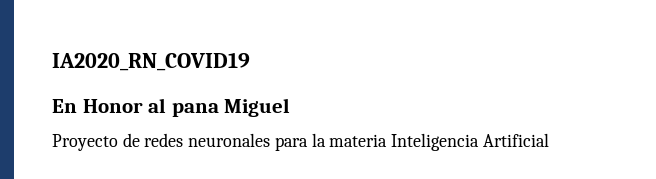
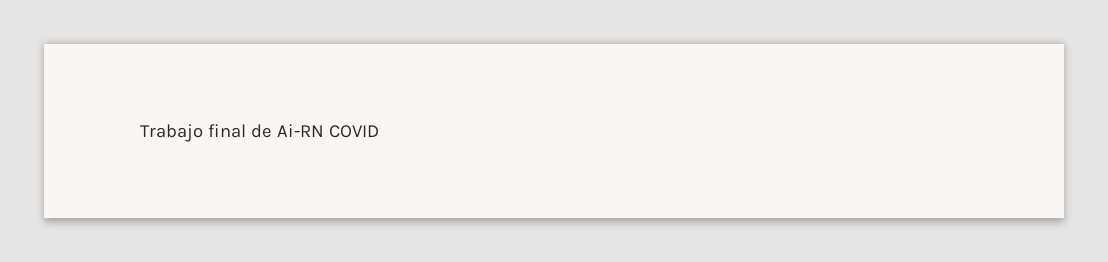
[52,52,250,71] [52,98,291,117] [52,133,549,151] IA2020_RN_COVID19 // En Honor al pana Miguel // Proyecto de redes neuronales para la materia Inteligencia Artificial -> [140,124,379,142] Trabajo final de Ai-RN COVID

